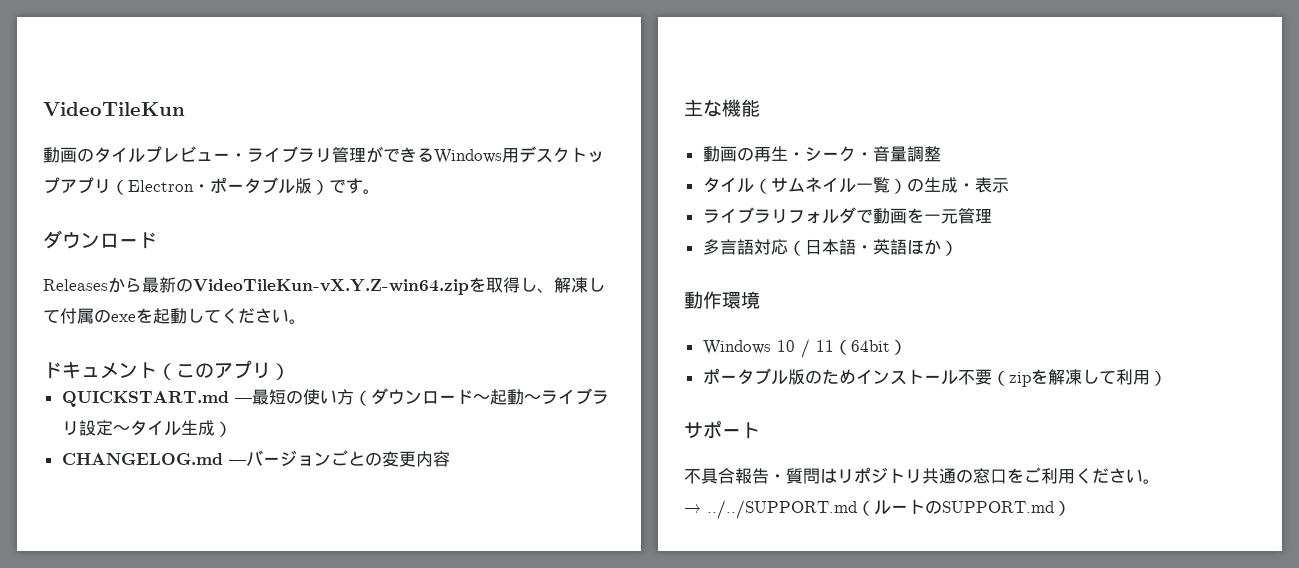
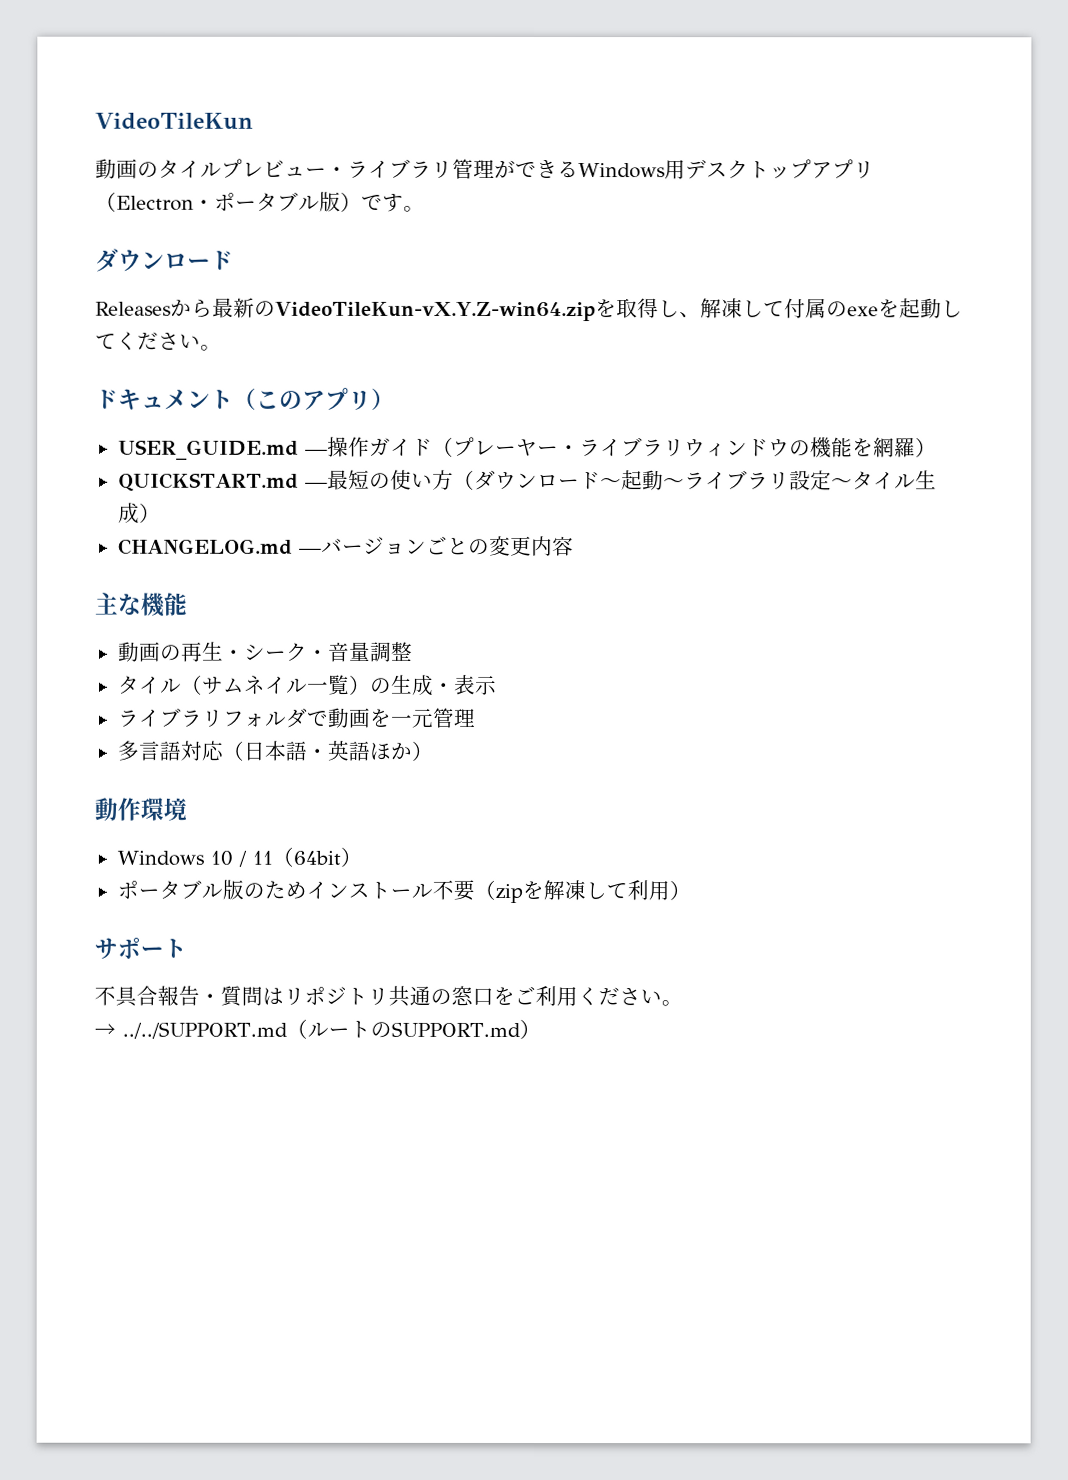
(290, 371) none -> [117,436,937,460] // USER_GUIDE.md —操作ガイド（プレーヤー・ライブラリウィンドウの機能を網羅）

